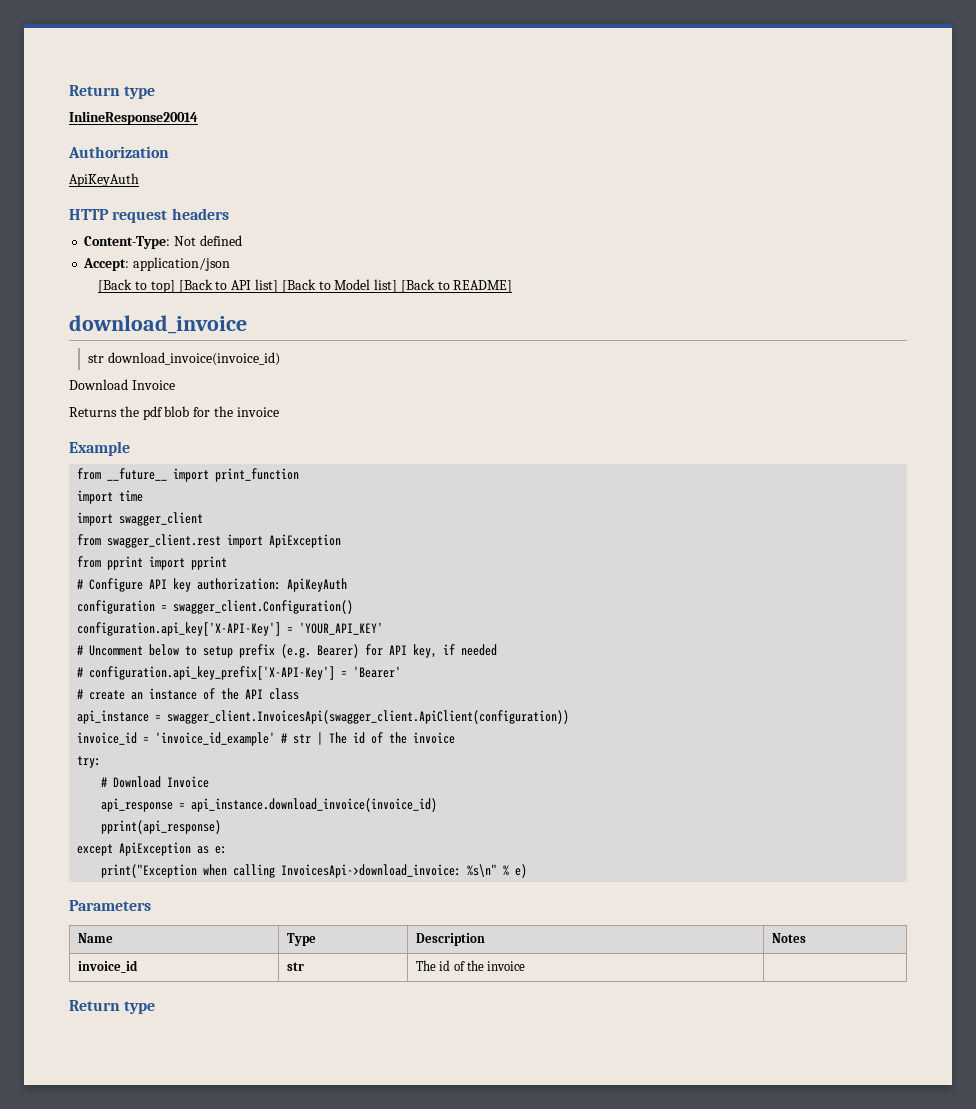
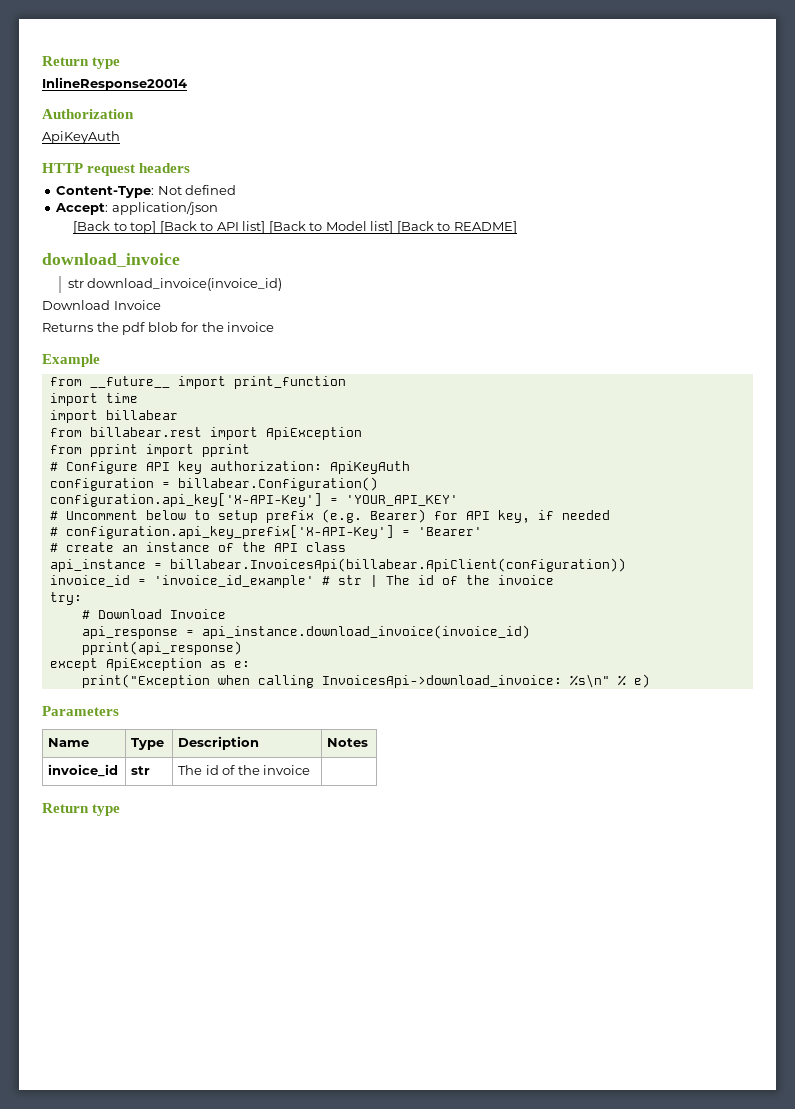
[119,512,204,526] [77,534,222,548] swagger_client // from swagger_client.rest -> [105,410,178,420] [49,427,202,437] billabear // from billabear.rest
[173,600,354,614] swagger_client.Configuration() -> [177,477,378,491] billabear.Configuration()
[167,710,570,724] swagger_client.InvoicesApi(swagger_client.ApiClient(configuration)) -> [169,558,626,572] billabear.InvoicesApi(billabear.ApiClient(configuration))

